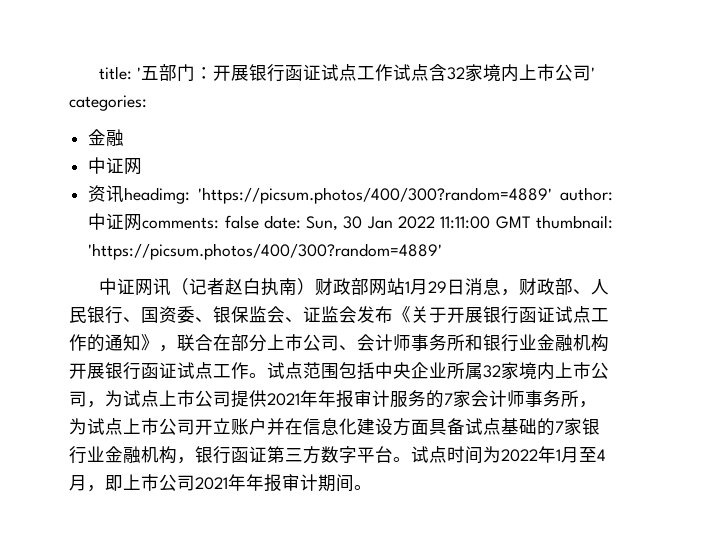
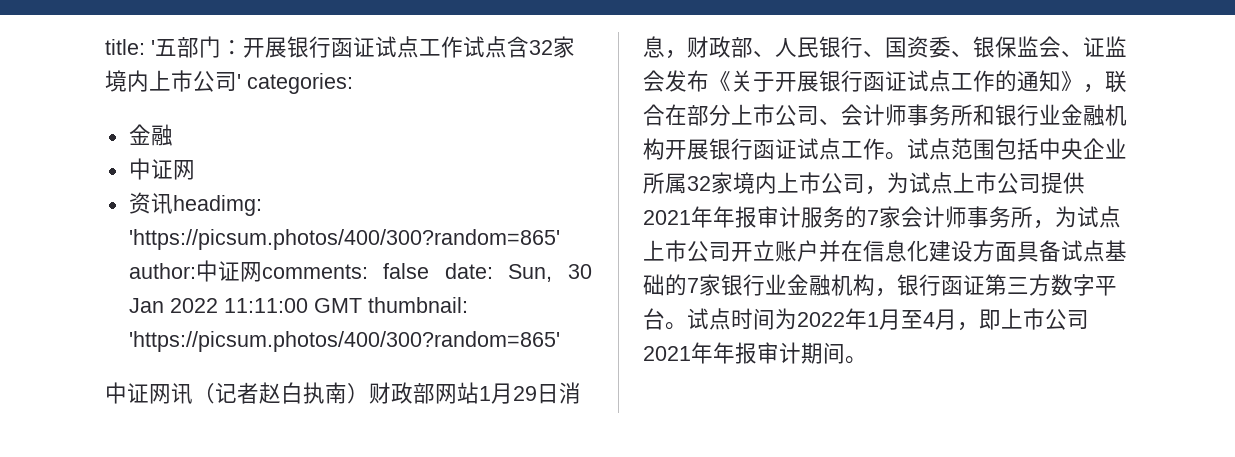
[198,187,553,204] 'https://picsum.photos/400/300?random=4889' -> [128,229,560,250] 'https://picsum.photos/400/300?random=865'
[88,243,443,260] 'https://picsum.photos/400/300?random=4889' -> [128,331,560,352] 'https://picsum.photos/400/300?random=865'

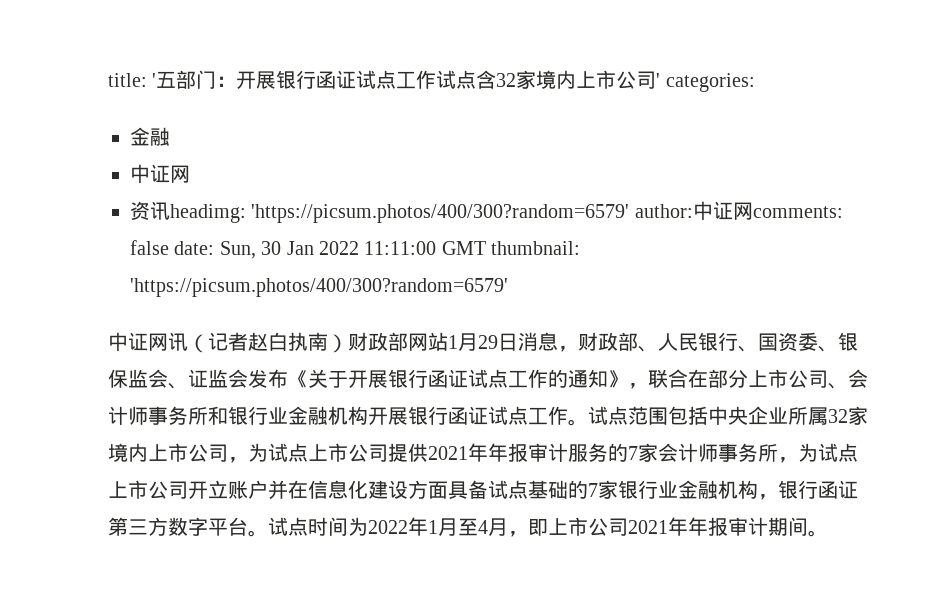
[128,229,560,250] 'https://picsum.photos/400/300?random=865' -> [251,204,630,223] 'https://picsum.photos/400/300?random=6579'
[128,331,560,352] 'https://picsum.photos/400/300?random=865' -> [130,278,508,297] 'https://picsum.photos/400/300?random=6579'

